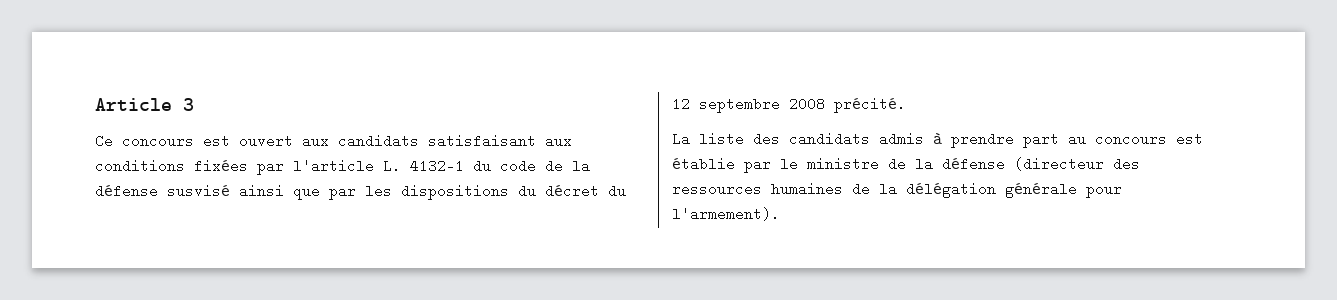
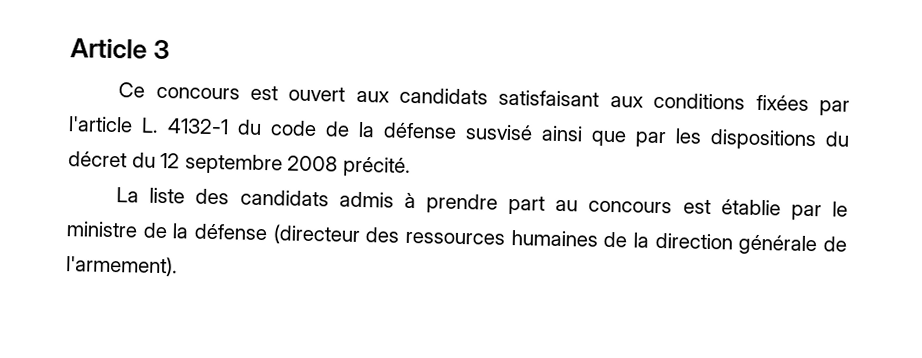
[906,182,1122,198] délégation générale pour -> [654,232,847,256] direction générale de

